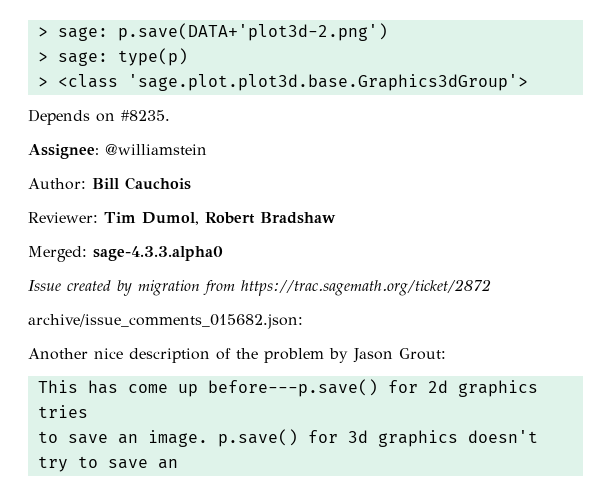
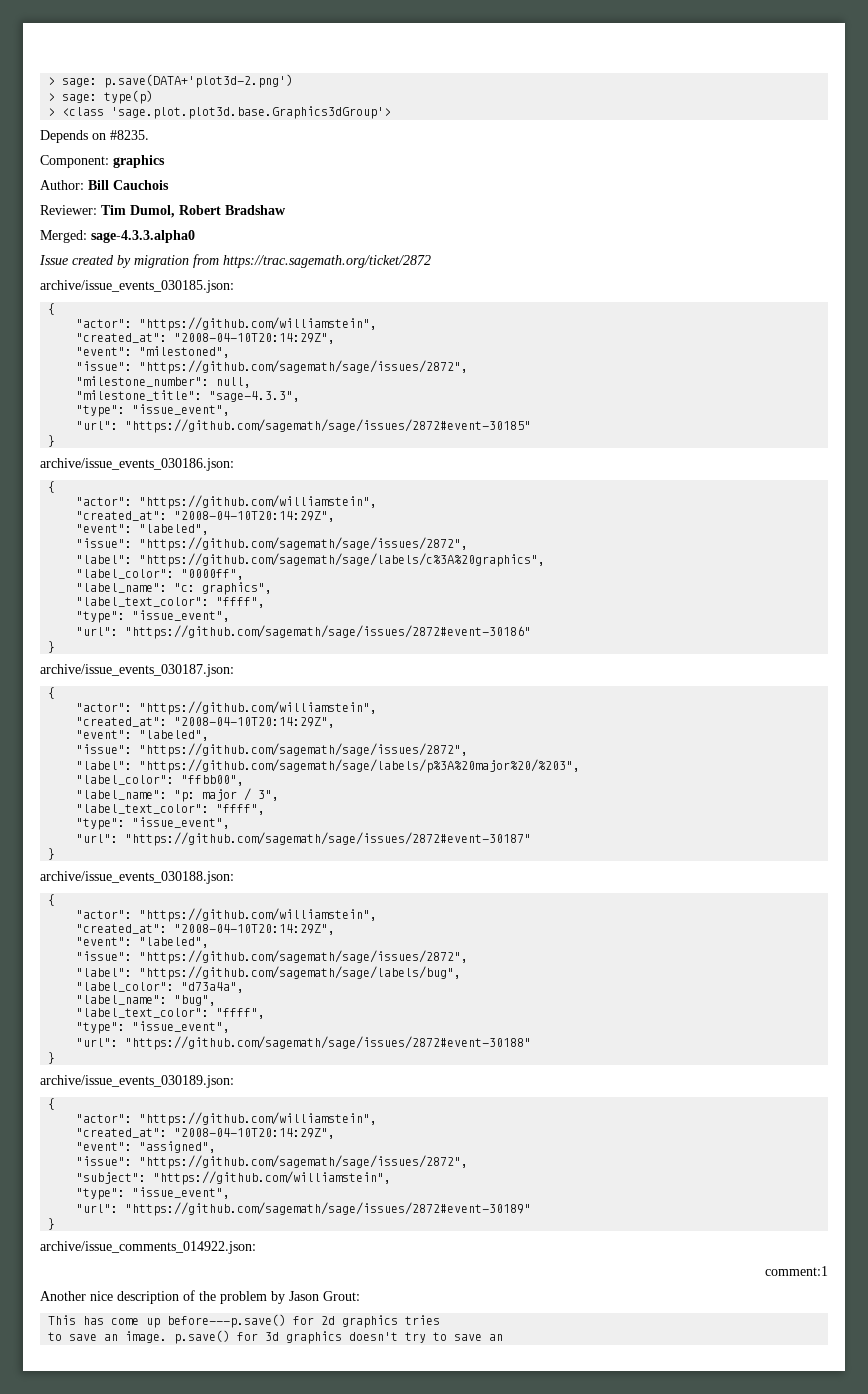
[28,144,207,159] Assignee: @williamstein -> [40,155,165,168] Component: graphics
[28,314,303,329] archive/issue_comments_015682.json: -> [40,280,234,293] [48,303,56,315] [76,317,378,331] [76,333,336,344] [76,346,231,358] [76,360,469,374] [76,376,252,388] [76,390,301,402] [76,404,231,417] [76,419,532,433] [48,435,56,447] [40,458,234,471] [48,481,56,493] [76,495,378,509] [76,511,336,522] [76,524,210,535] [76,537,469,551] [76,553,546,567] [76,569,245,580] [76,582,273,595] [76,597,266,608] [76,610,231,623] [76,625,532,639] [48,641,56,653] [40,664,234,677] [48,687,56,699] [76,701,378,715] [76,717,336,728] [76,730,210,741] [76,743,469,757] [76,759,581,773] [76,775,245,786] [76,788,280,802] [76,804,266,815] [76,817,231,830] [76,832,532,846] [48,848,56,860] [40,871,234,884] [48,894,56,906] [76,908,378,922] [76,924,336,935] [76,937,210,948] [76,950,469,964] [76,966,462,980] [76,982,245,993] [76,995,217,1006] [76,1008,266,1019] [76,1021,231,1034] [76,1036,532,1050] [48,1052,56,1064] [40,1075,234,1088] [48,1098,56,1110] [76,1112,378,1126] [76,1128,336,1139] [76,1141,217,1153] [76,1155,469,1169] [76,1171,392,1185] [76,1187,231,1200] [76,1202,532,1216] [48,1218,56,1230] [40,1241,256,1254] [765,1266,828,1276] archive/issue_events_030185.json: // { // "actor": "https://github.com/williamstein", // "created_at": "2008-04-10T20:14:29Z", // "event": "milestoned", // "issue": "https://github.com/sagemath/sage/issues/2872", // "milestone_number": null, // "milestone_title": "sage-4.3.3", // "type": "issue_event", // "url": "https://github.com/sagemath/sage/issues/2872#event-30185" // } // archive/issue_events_030186.json: // { // "actor": "https://github.com/williamstein", // "created_at": "2008-04-10T20:14:29Z", // "event": "labeled", // "issue": "https://github.com/sagemath/sage/issues/2872", // "label": "https://github.com/sagemath/sage/labels/c%3A%20graphics", // "label_color": "0000ff", // "label_name": "c: graphics", // "label_text_color": "ffff", // "type": "issue_event", // "url": "https://github.com/sagemath/sage/issues/2872#event-30186" // } // archive/issue_events_030187.json: // { // "actor": "https://github.com/williamstein", // "created_at": "2008-04-10T20:14:29Z", // "event": "labeled", // "issue": "https://github.com/sagemath/sage/issues/2872", // "label": "https://github.com/sagemath/sage/labels/p%3A%20major%20/%203", // "label_color": "ffbb00", // "label_name": "p: major / 3", // "label_text_color": "ffff", // "type": "issue_event", // "url": "https://github.com/sagemath/sage/issues/2872#event-30187" // } // archive/issue_events_030188.json: // { // "actor": "https://github.com/williamstein", // "created_at": "2008-04-10T20:14:29Z", // "event": "labeled", // "issue": "https://github.com/sagemath/sage/issues/2872", // "label": "https://github.com/sagemath/sage/labels/bug", // "label_color": "d73a4a", // "label_name": "bug", // "label_text_color": "ffff", // "type": "issue_event", // "url": "https://github.com/sagemath/sage/issues/2872#event-30188" // } // archive/issue_events_030189.json: // { // "actor": "https://github.com/williamstein", // "created_at": "2008-04-10T20:14:29Z", // "event": "assigned", // "issue": "https://github.com/sagemath/sage/issues/2872", // "subject": "https://github.com/williamstein", // "type": "issue_event", // "url": "https://github.com/sagemath/sage/issues/2872#event-30189" // } // archive/issue_comments_014922.json: // comment:1

